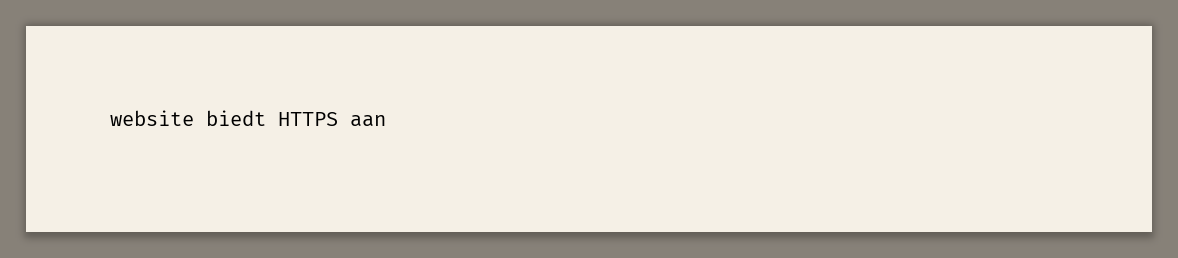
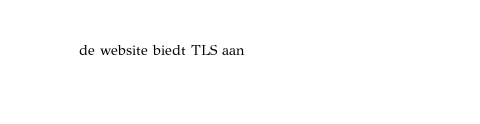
(110, 118) none -> [79,45,95,55] de
[278,112,338,126] HTTPS -> [191,44,218,55] TLS

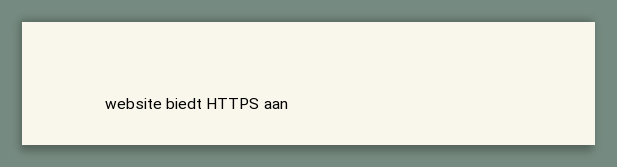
[79,45,95,55] de -> (105, 103) none
[191,44,218,55] TLS -> [206,98,260,109] HTTPS

